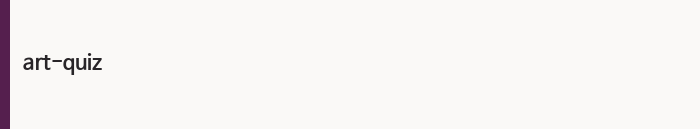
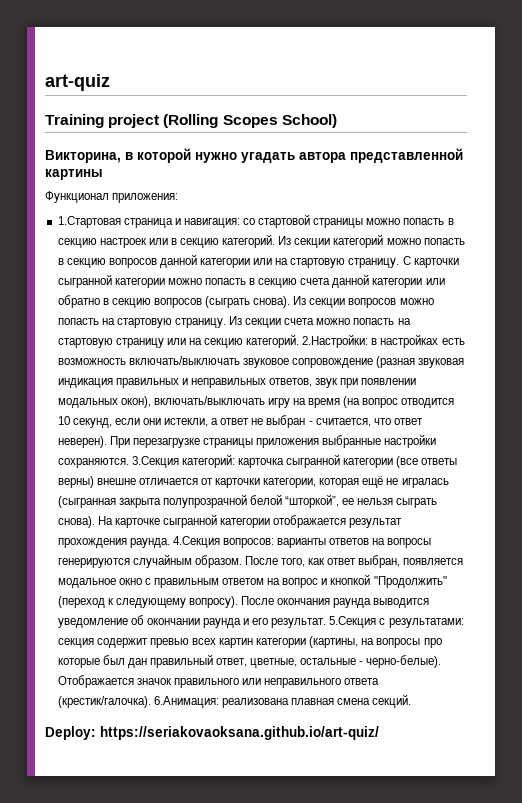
(102, 64) none -> [45,114,337,128] [45,148,463,163] [45,169,103,180] [45,191,179,203] [57,214,454,228] [57,234,465,248] [57,254,459,268] [57,274,445,288] [57,295,434,308] [57,316,411,328] [57,334,465,348] [57,356,465,368] [57,378,417,388] [57,396,455,408] [57,415,423,428] [57,434,437,448] [57,454,458,468] [57,476,449,488] [57,494,438,508] [57,514,403,528] [57,536,432,548] [57,554,464,568] [57,574,447,588] [57,596,430,608] [57,615,464,628] [57,636,442,648] [57,654,442,668] [57,675,380,688] [57,694,412,708] [45,726,379,740] // Training project (Rolling Scopes School) // Викторина, в которой нужно угадать автора представленной картины // Функционал приложения: // 1.Стартовая страница и навигация: со стартовой страницы можно попасть в секцию настроек или в секцию категорий. Из секции категорий можно попасть в секцию вопросов данной категории или на стартовую страницу. С карточки сыгранной категории можно попасть в секцию счета данной категории или обратно в секцию вопросов (сыграть снова). Из секции вопросов можно попасть на стартовую страницу. Из секции счета можно попасть на стартовую страницу или на секцию категорий. 2.Настройки: в настройках есть возможность включать/выключать звуковое сопровождение (разная звуковая индикация правильных и неправильных ответов, звук при появлении модальных окон), включать/выключать игру на время (на вопрос отводится 10 секунд, если они истекли, а ответ не выбран - считается, что ответ неверен). При перезагрузке страницы приложения выбранные настройки сохраняются. 3.Секция категорий: карточка сыгранной категории (все ответы верны) внешне отличается от карточки категории, которая ещё не игралась (сыгранная закрыта полупрозрачной белой “шторкой”, ее нельзя сыграть снова). На карточке сыгранной категории отображается результат прохождения раунда. 4.Секция вопросов: варианты ответов на вопросы генерируются случайным образом. После того, как ответ выбран, появляется модальное окно с правильным ответом на вопрос и кнопкой "Продолжить" (переход к следующему вопросу). После окончания раунда выводится уведомление об окончании раунда и его результат. 5.Секция с результатами: секция содержит превью всех картин категории (картины, на вопросы про которые был дан правильный ответ, цветные, остальные - черно-белые). Отображается значок правильного или неправильного ответа (крестик/галочка). 6.Анимация: реализована плавная смена секций. // Deploy: https://seriakovaoksana.github.io/art-quiz/

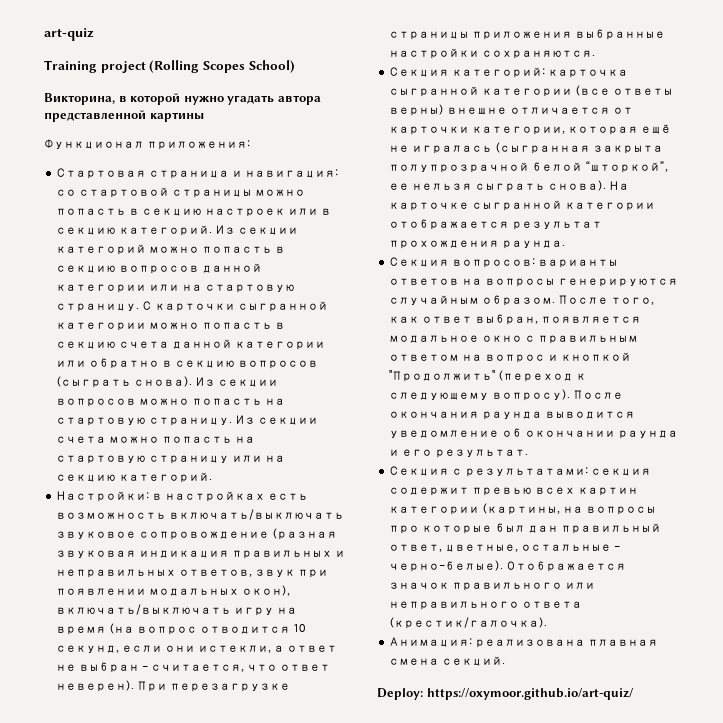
[57,216,121,228] 1.Стартовая -> [56,168,147,179] Стартовая
[302,334,369,348] 2.Настройки: -> [56,491,150,502] // Настройки:
[131,456,179,468] 3.Секция -> [389,67,450,77] // Секция
[172,536,220,548] 4.Секция -> [389,257,450,267] // Секция
[329,616,377,628] 5.Секция -> [389,466,450,476] // Секция
[153,696,219,708] 6.Анимация: -> [389,637,473,647] // Анимация:
[100,726,379,740] https://seriakovaoksana.github.io/art-quiz/ -> [426,688,634,700] https://oxymoor.github.io/art-quiz/

